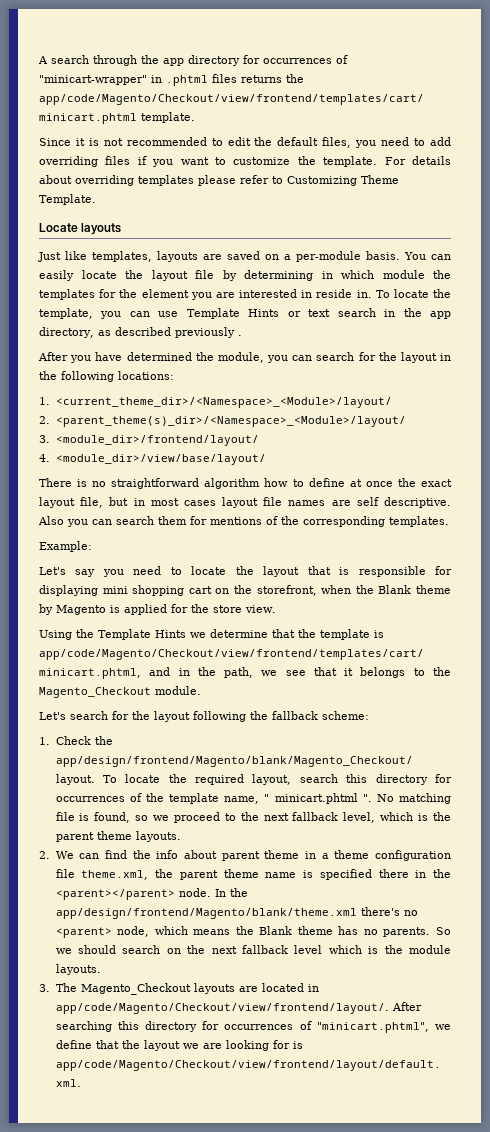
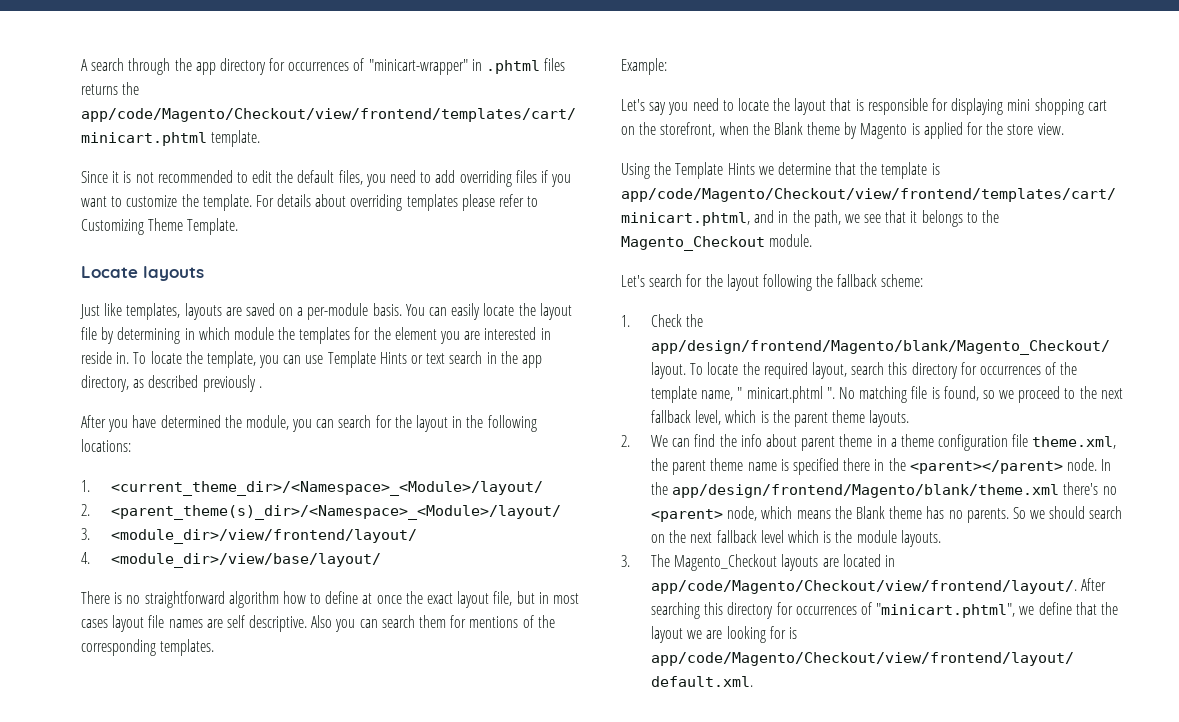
[55,435,259,446] <module_dir>/frontend/layout/ -> [111,529,418,544] <module_dir>/view/frontend/layout/

